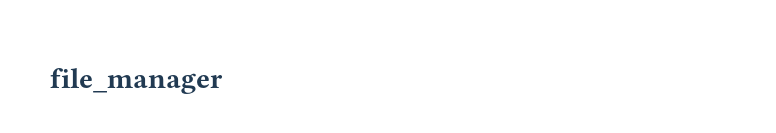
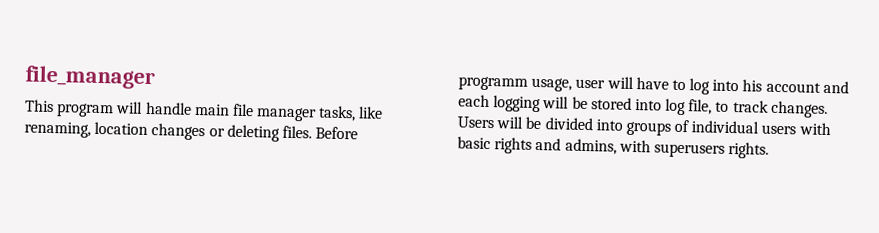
(223, 81) none -> [25,99,384,122] [24,121,359,142] [458,76,849,95] [458,94,828,118] [457,116,831,136] [457,136,770,159] // This program will handle main file manager tasks, like renaming, location changes or deleting files. Before programm usage, user will have to log into his account and each logging will be stored into log file, to track changes. Users will be divided into groups of individual users with basic rights and admins, with superusers rights.

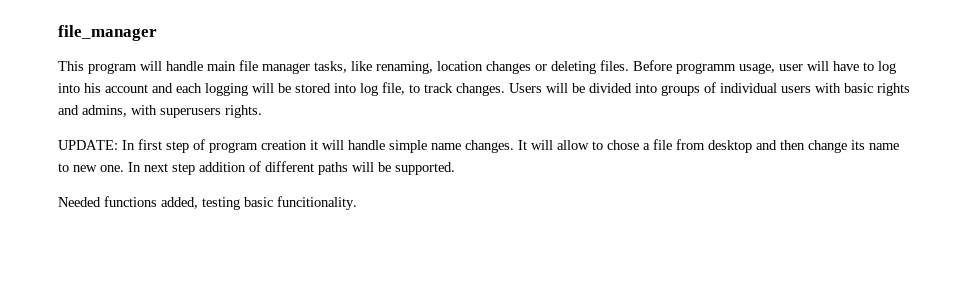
(770, 150) none -> [58,139,899,153] [58,161,455,175] [58,196,357,210] // UPDATE: In first step of program creation it will handle simple name changes. It will allow to chose a file from desktop and then change its name to new one. In next step addition of different paths will be supported. // Needed functions added, testing basic funcitionality.

